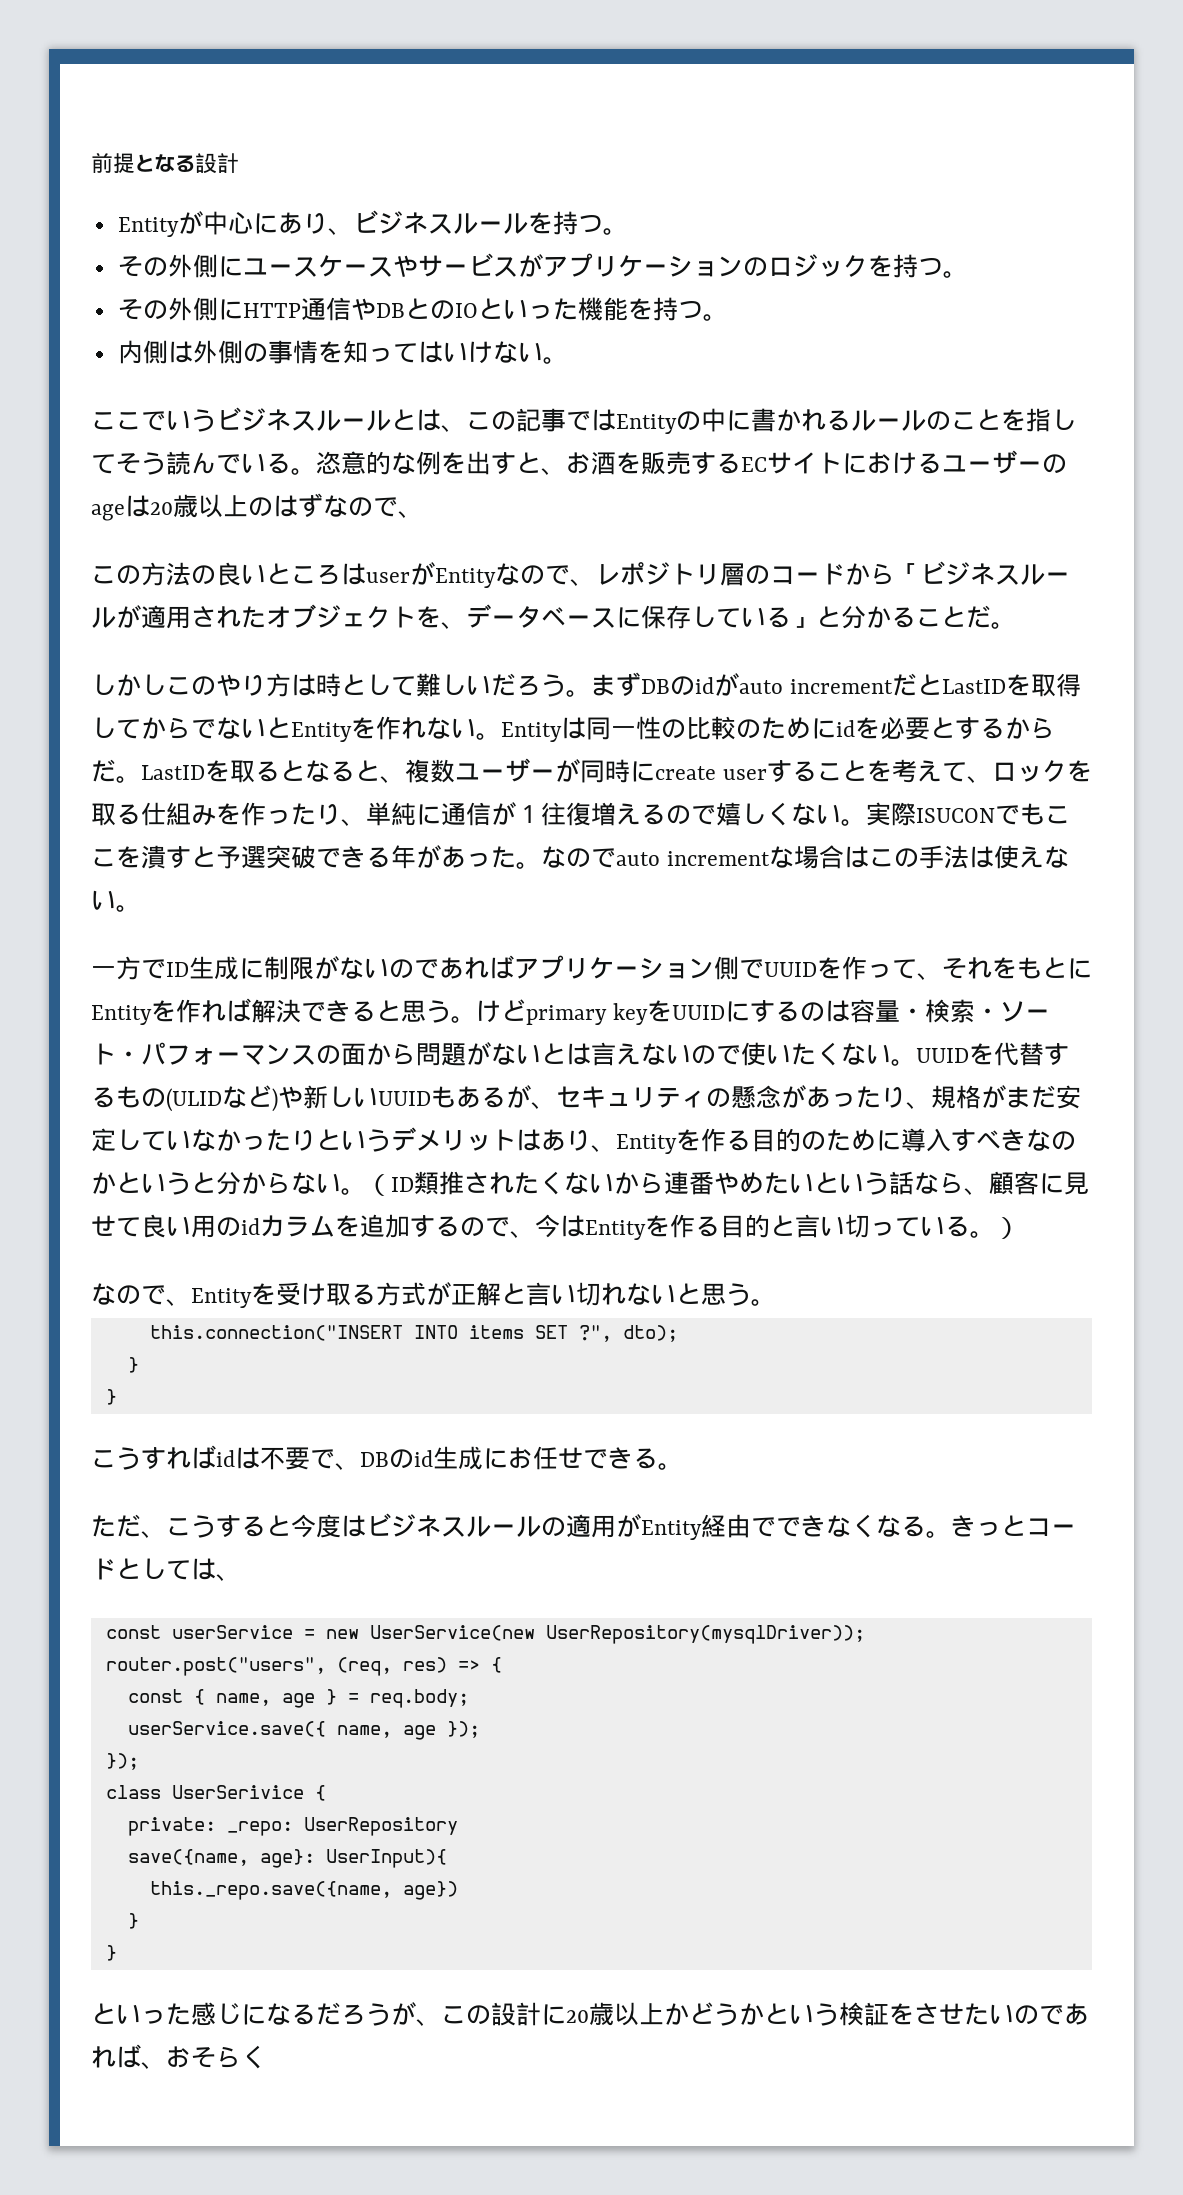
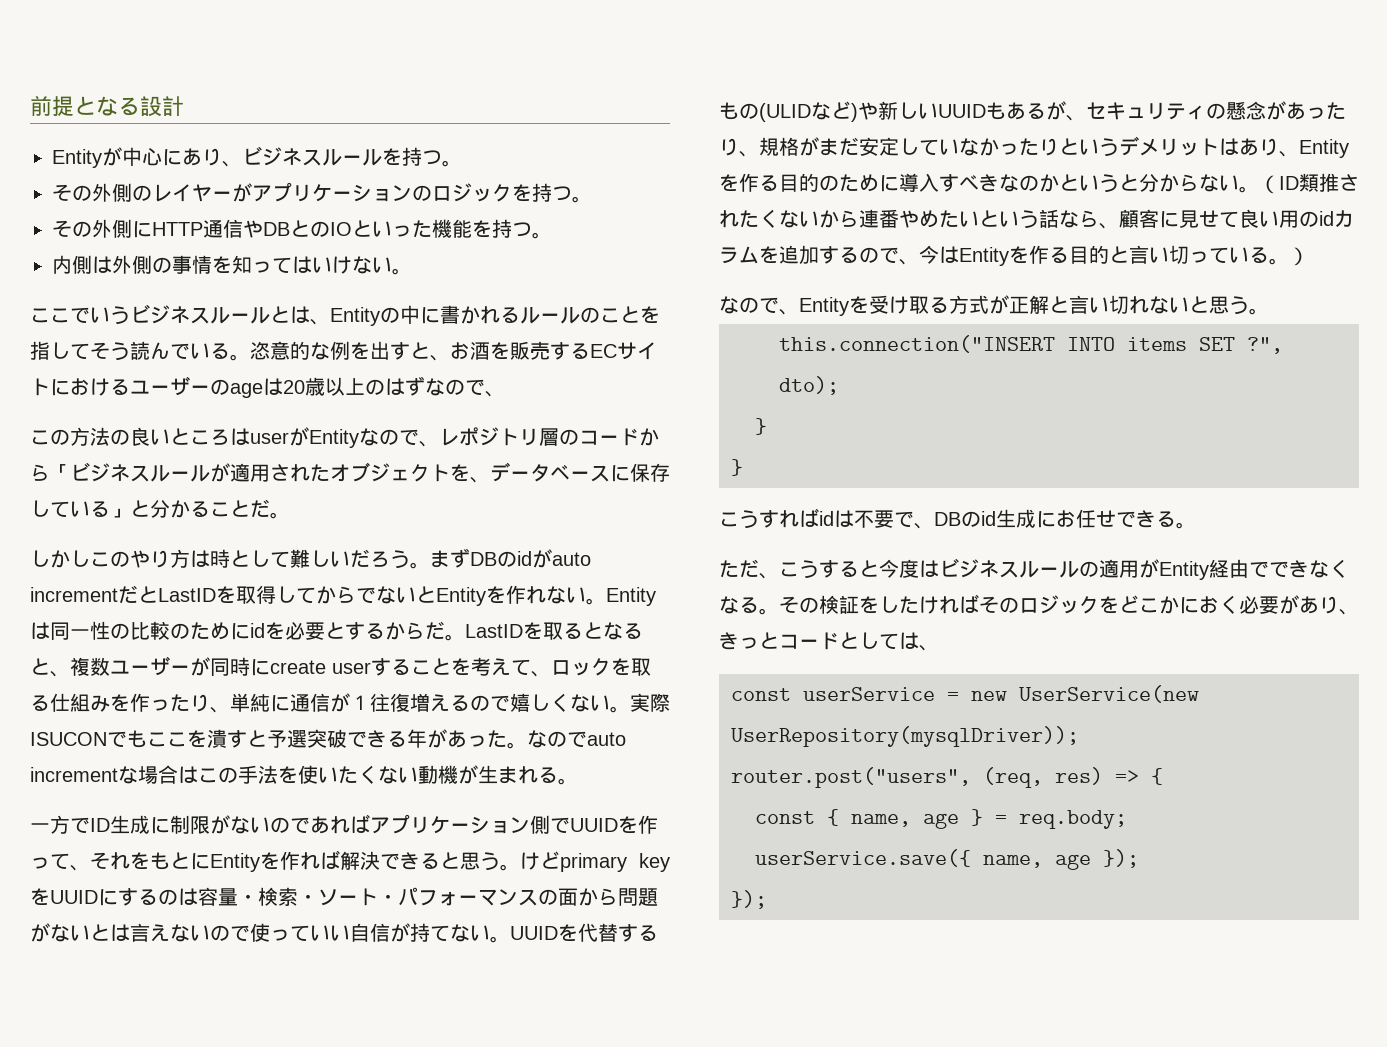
[217,253,518,277] にユースケースやサービス -> [132,184,232,202] のレイヤー
[466,408,616,432] この記事では -> (330, 322) none
[968,845,1069,869] [91,890,116,910] は使えない -> [278,765,558,784] を使いたくない動機が生まれる
[766,1042,841,1066] いたく -> [270,923,450,942] っていい自信が持て
(951, 1534) none -> [779,594,1359,615] その検証をしたければそのロジックをどこかにおく必要があり、
[105,1785,326,1801] [127,1817,458,1836] [127,1849,447,1868] [149,1881,458,1900] [127,1913,139,1929] [105,1945,117,1961] [91,2002,1089,2026] [91,2044,266,2069] // class UserSerivice { // private: _repo: UserRepository // save({name, age}: UserInput){ // this._repo.save({name, age}) // } // } // といった感じになるだろうが、この設計に20歳以上かどうかという検証をさせたいのであれば、おそらく -> (767, 899) none

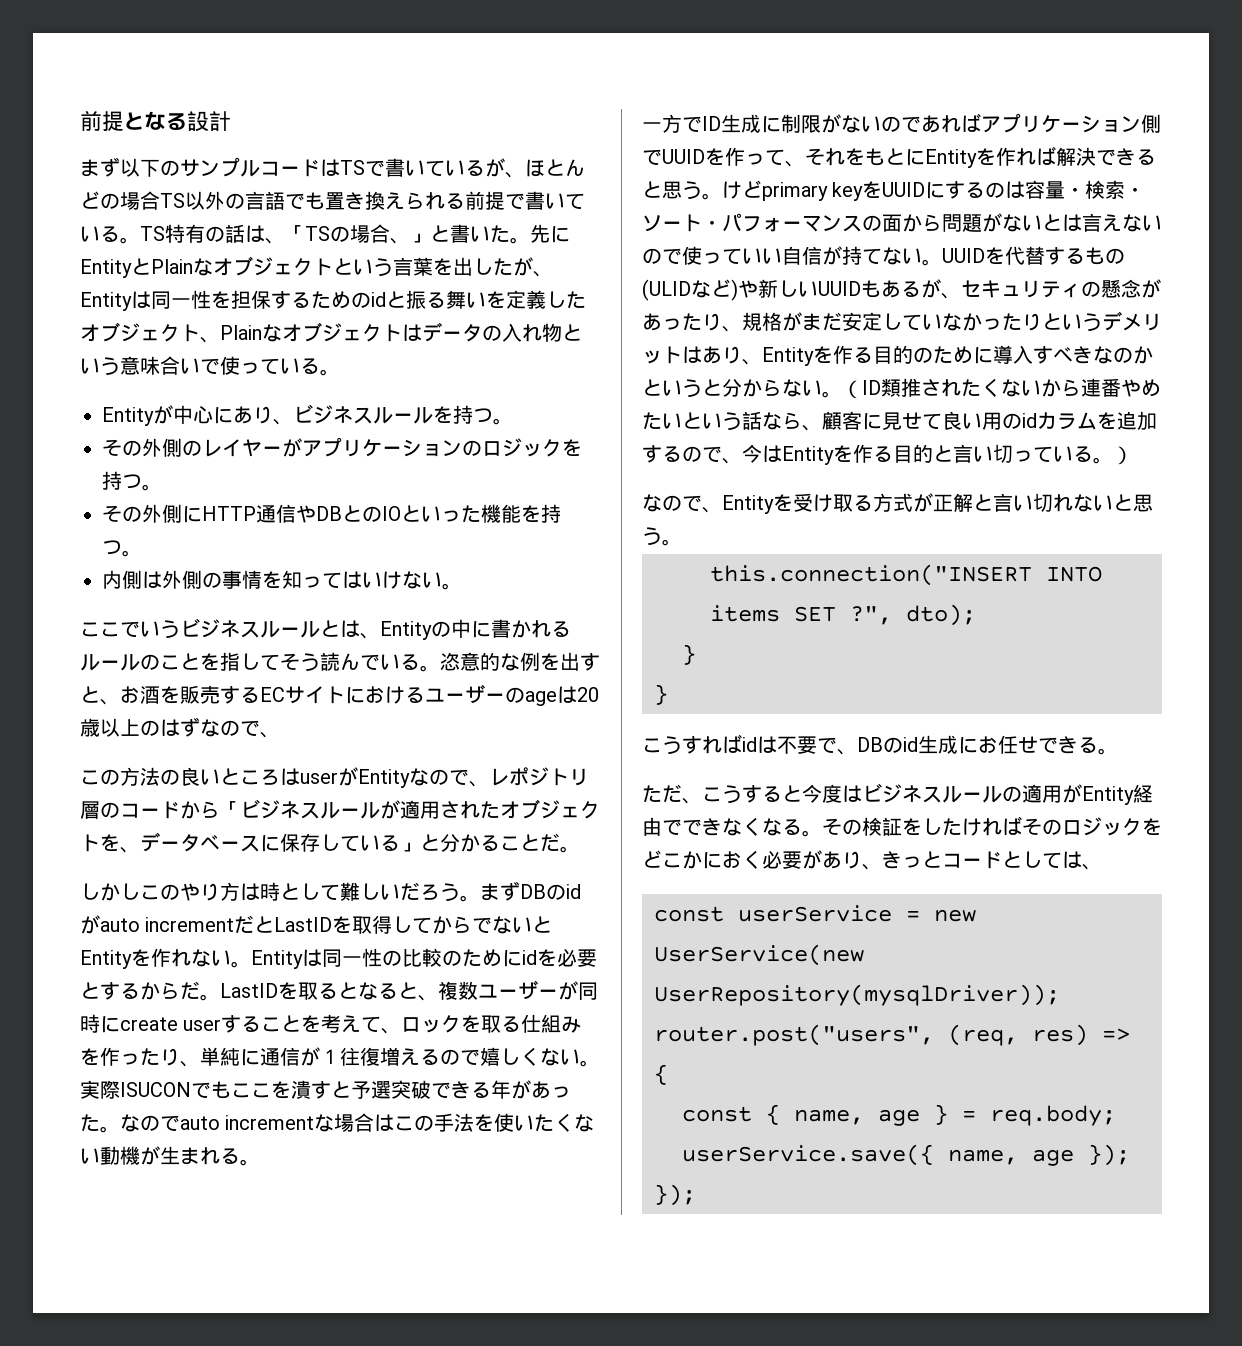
(184, 106) none -> [80,157,585,178] [80,191,585,210] [80,224,570,244] [80,256,553,278] [80,290,586,311] [80,322,582,343] [80,356,340,376] // まず以下のサンプルコードはTSで書いているが、ほとんどの場合TS以外の言語でも置き換えられる前提で書いている。TS特有の話は、「TSの場合、」と書いた。先にEntityとPlainなオブジェクトという言葉を出したが、Entityは同一性を担保するためのidと振る舞いを定義したオブジェクト、Plainなオブジェクトはデータの入れ物という意味合いで使っている。

